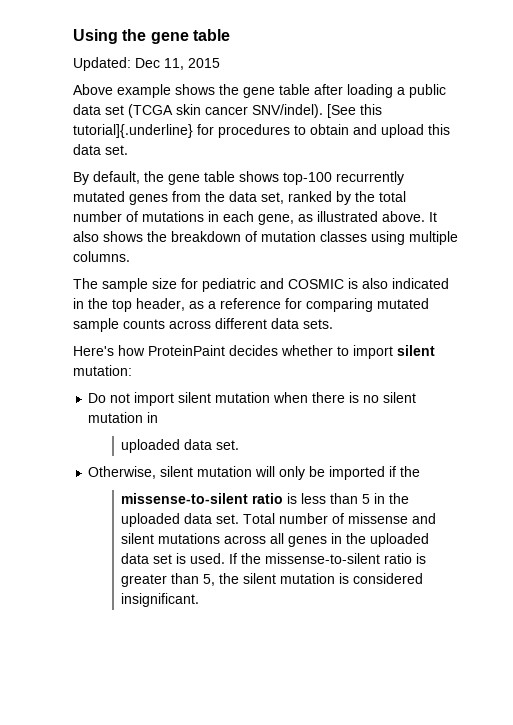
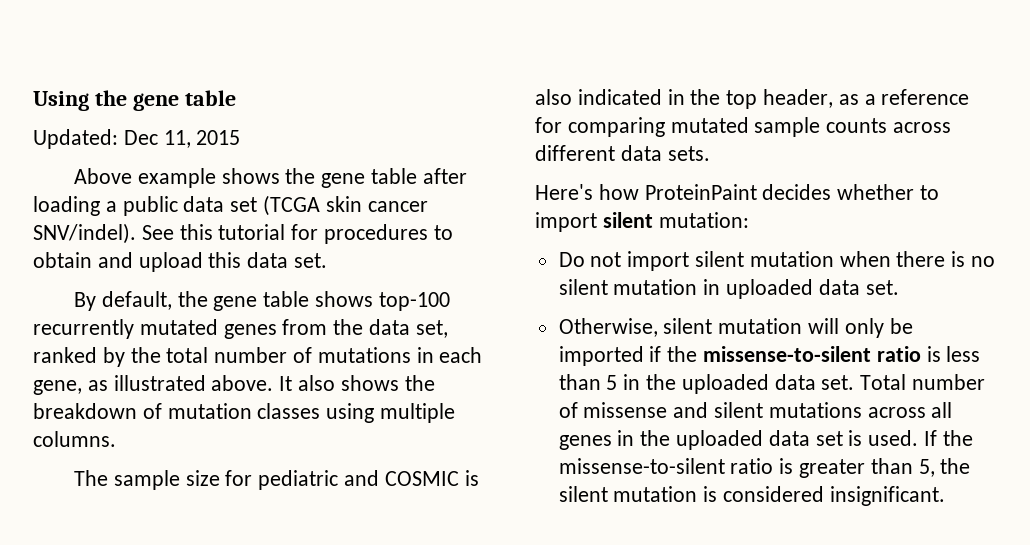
[327,104,382,118] [73,124,193,138] [See this tutorial]{.underline} -> [141,224,286,240] See this tutorial
(159, 417) // -> (721, 287) none
(421, 471) // -> (698, 354) none

